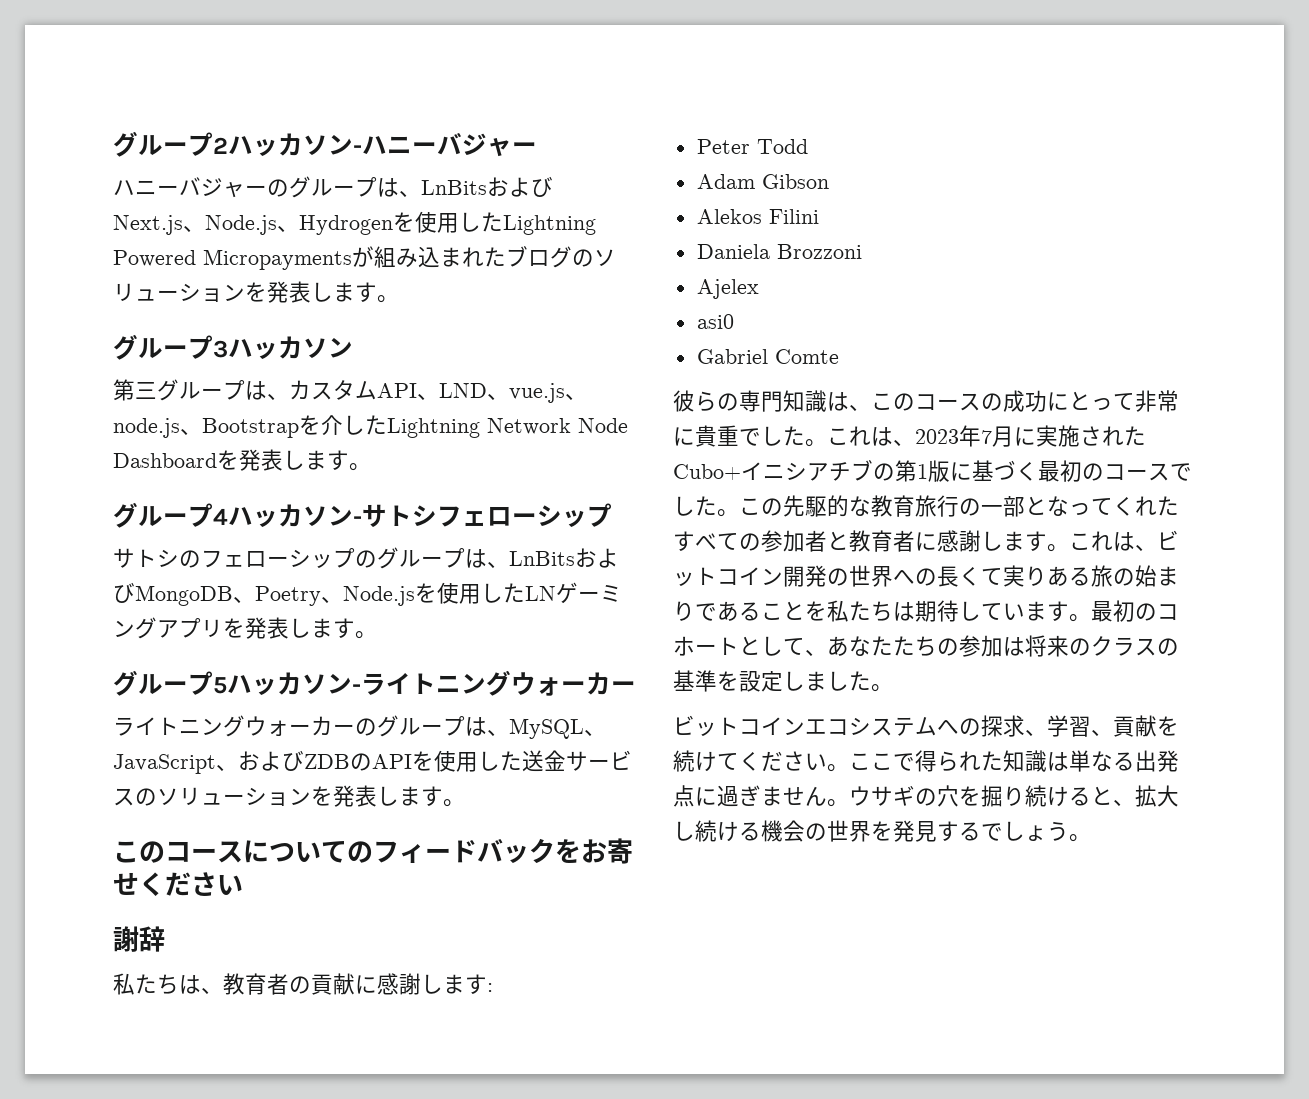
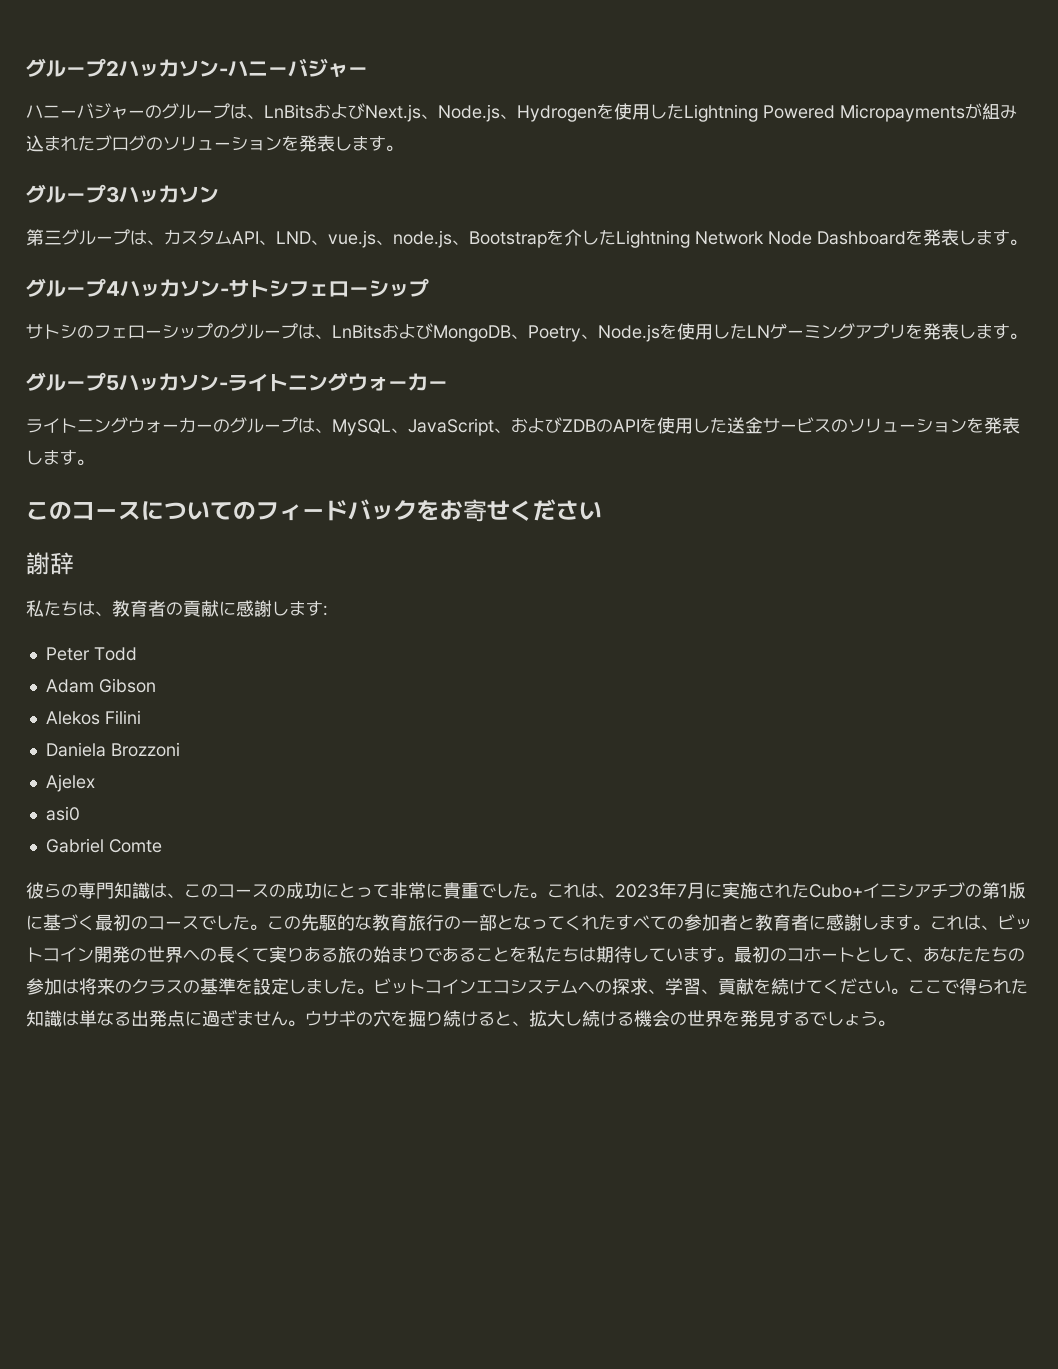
(893, 688) // -> (374, 991) none

